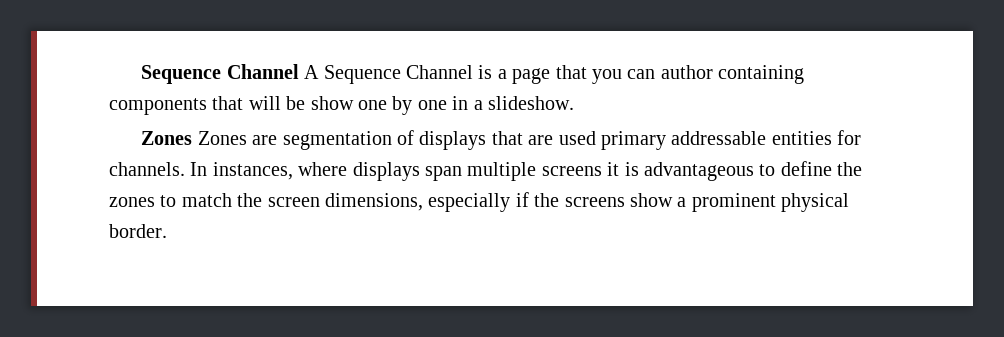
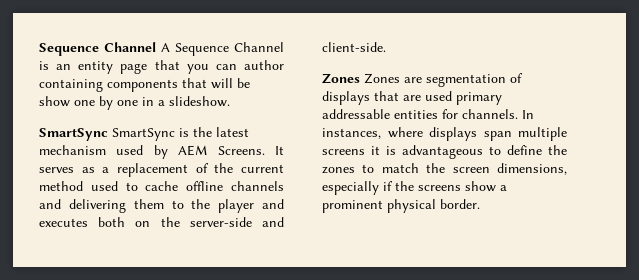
[497,69,507,79] a -> [56,61,114,74] an entity
(574, 103) none -> [39,127,249,141] [39,145,284,159] [39,163,284,177] [39,181,284,191] [39,199,284,213] [39,217,284,227] [322,42,386,52] // SmartSync SmartSync is the latest mechanism used by AEM Screens. It serves as a replacement of the current method used to cache offline channels and delivering them to the player and executes both on the server-side and client-side.

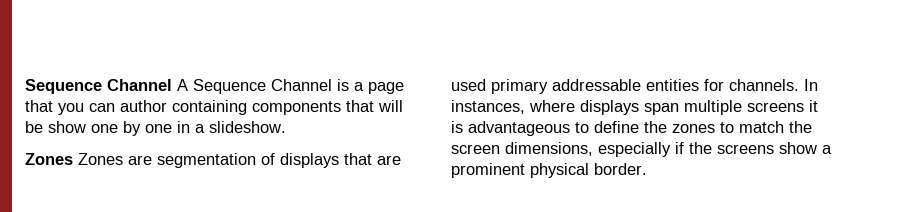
[56,61,114,74] an entity -> [354,82,364,91] a
[39,127,249,141] [39,145,284,159] [39,163,284,177] [39,181,284,191] [39,199,284,213] [39,217,284,227] [322,42,386,52] // SmartSync SmartSync is the latest mechanism used by AEM Screens. It serves as a replacement of the current method used to cache offline channels and delivering them to the player and executes both on the server-side and client-side. -> (286, 127) none

